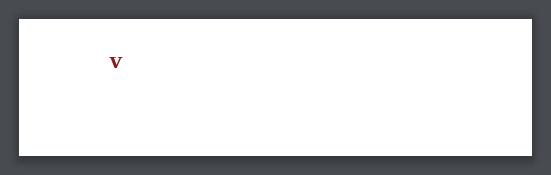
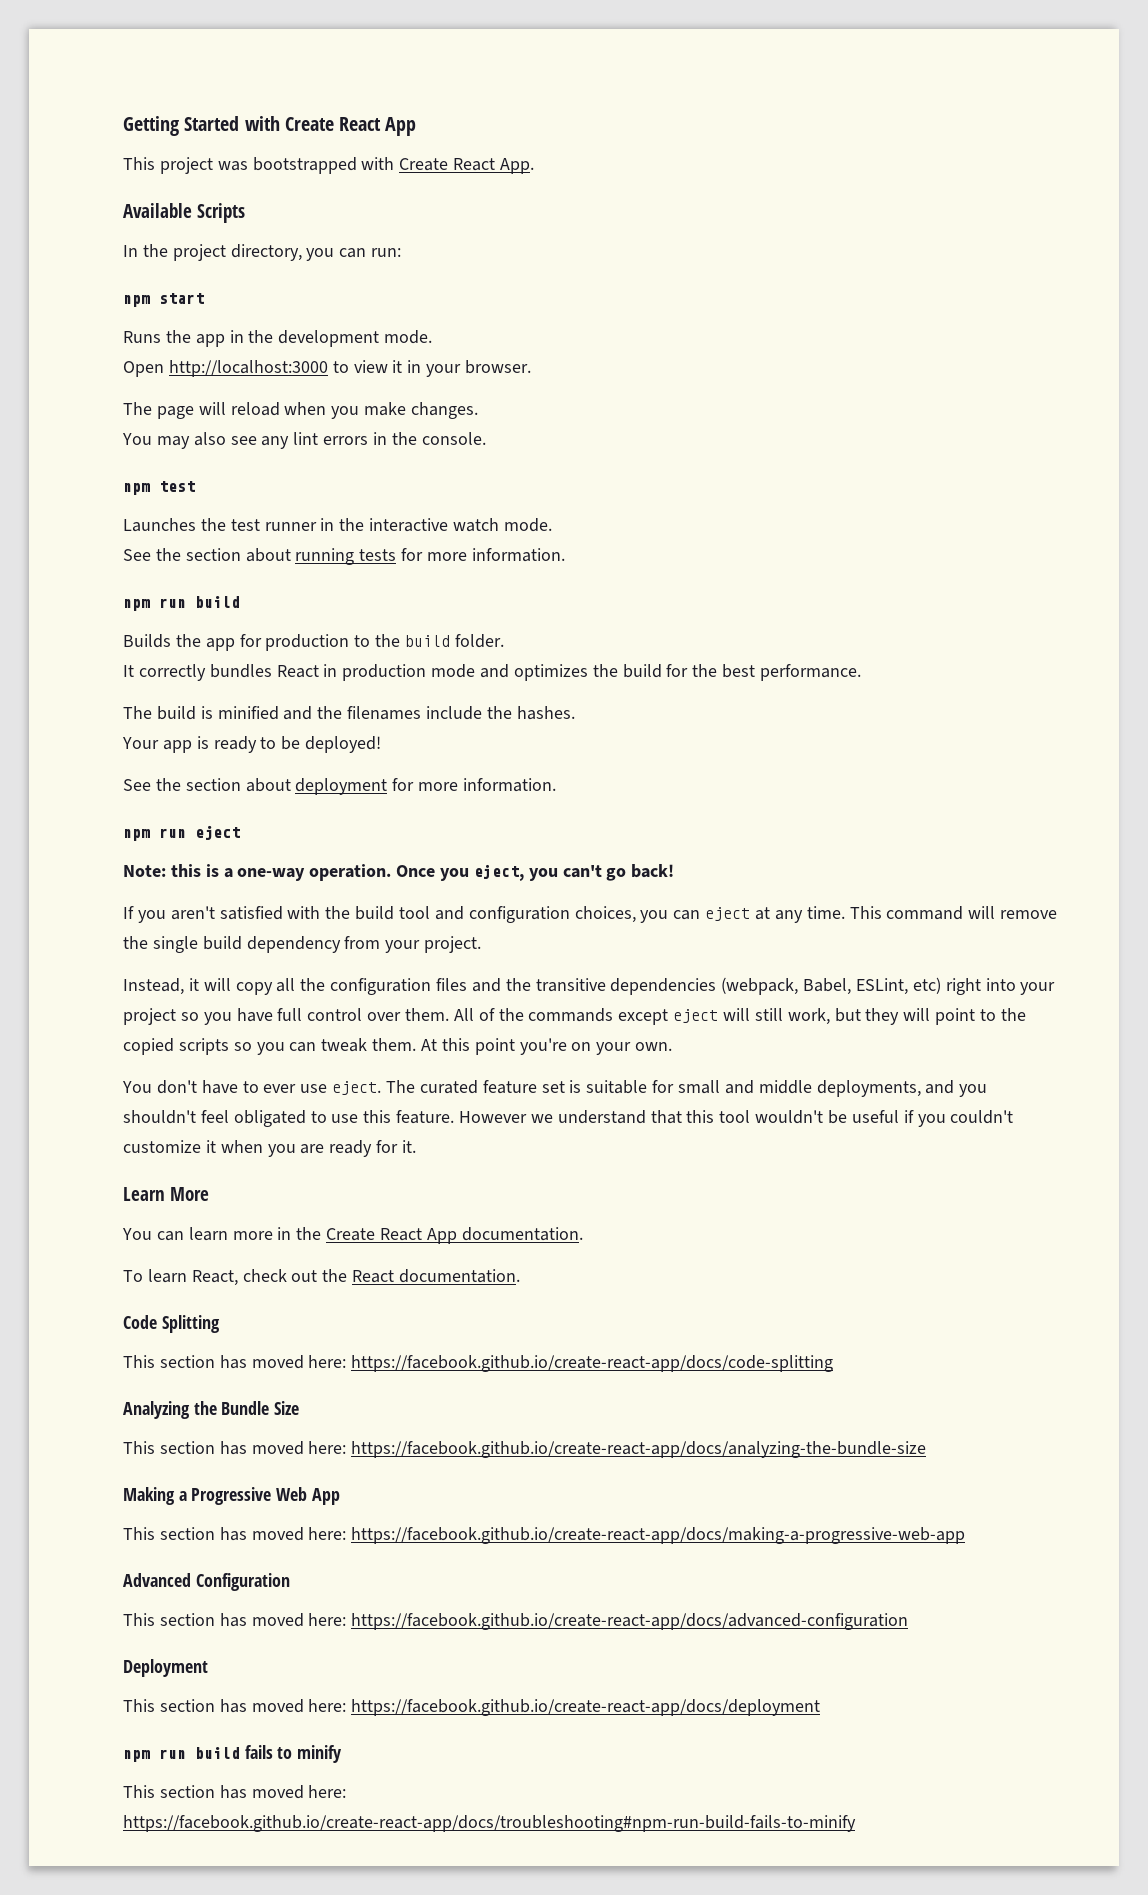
[109,57,123,68] v -> [123,116,417,136] [123,157,535,174] [123,203,245,223] [123,244,402,261] [123,293,204,307] [123,330,433,347] [123,360,532,377] [123,402,479,419] [122,432,486,449] [123,481,195,495] [123,518,552,532] [123,548,565,565] [123,596,240,611] [123,634,504,651] [123,664,862,681] [123,706,575,720] [122,736,382,753] [123,778,557,795] [123,825,240,841] [123,864,675,881] [123,906,1058,923] [123,936,482,953] [123,977,1056,995] [123,1008,1026,1025] [123,1038,673,1055] [122,1080,988,1097] [123,1110,1014,1127] [123,1140,417,1157] [123,1187,209,1201] [122,1227,583,1244] [123,1269,521,1286] [123,1315,220,1333] [123,1355,834,1372] [123,1401,300,1419] [123,1441,927,1458] [123,1487,340,1505] [123,1527,966,1544] [123,1573,290,1591] [123,1613,909,1630] [123,1659,208,1677] [123,1699,821,1716] [123,1745,343,1763] [123,1785,347,1799] [123,1815,856,1832] Getting Started with Create React App // This project was bootstrapped with Create React App. // Available Scripts // In the project directory, you can run: // npm start // Runs the app in the development mode. // Open http://localhost:3000 to view it in your browser. // The page will reload when you make changes. // You may also see any lint errors in the console. // npm test // Launches the test runner in the interactive watch mode. // See the section about running tests for more information. // npm run build // Builds the app for production to the build folder. // It correctly bundles React in production mode and optimizes the build for the best performance. // The build is minified and the filenames include the hashes. // Your app is ready to be deployed! // See the section about deployment for more information. // npm run eject // Note: this is a one-way operation. Once you eject, you can't go back! // If you aren't satisfied with the build tool and configuration choices, you can eject at any time. This command will remove the single build dependency from your project. // Instead, it will copy all the configuration files and the transitive dependencies (webpack, Babel, ESLint, etc) right into your project so you have full control over them. All of the commands except eject will still work, but they will point to the copied scripts so you can tweak them. At this point you're on your own. // You don't have to ever use eject. The curated feature set is suitable for small and middle deployments, and you shouldn't feel obligated to use this feature. However we understand that this tool wouldn't be useful if you couldn't customize it when you are ready for it. // Learn More // You can learn more in the Create React App documentation. // To learn React, check out the React documentation. // Code Splitting // This section has moved here: https://facebook.github.io/create-react-app/docs/code-splitting // Analyzing the Bundle Size // This section has moved here: https://facebook.github.io/create-react-app/docs/analyzing-the-bundle-size // Making a Progressive Web App // This section has moved here: https://facebook.github.io/create-react-app/docs/making-a-progressive-web-app // Advanced Configuration // This section has moved here: https://facebook.github.io/create-react-app/docs/advanced-configuration // Deployment // This section has moved here: https://facebook.github.io/create-react-app/docs/deployment // npm run build fails to minify // This section has moved here: https://facebook.github.io/create-react-app/docs/troubleshooting#npm-run-build-fails-to-minify

